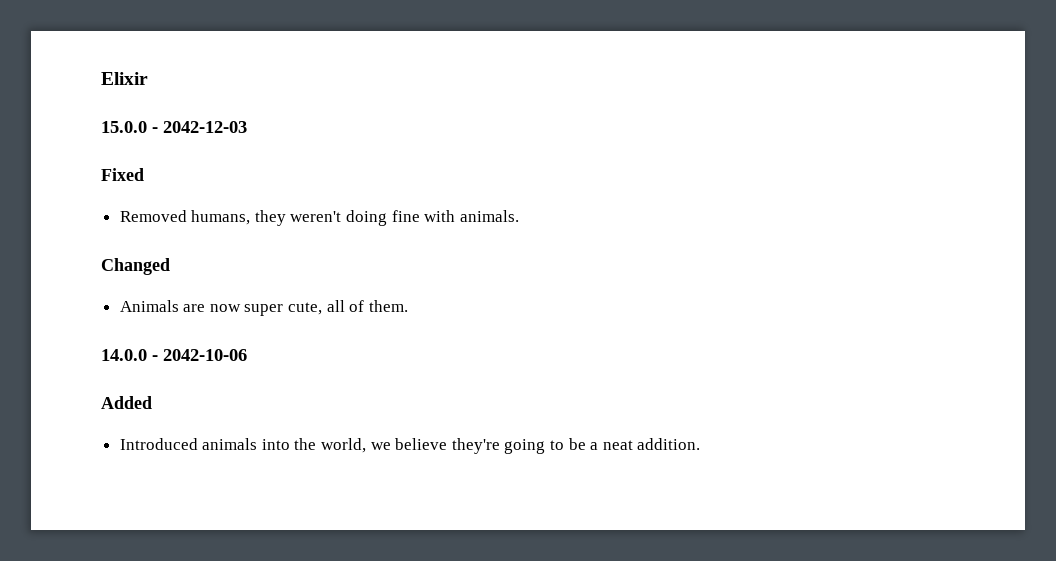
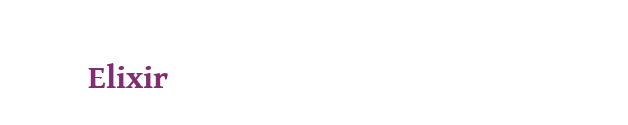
[101,121,247,133] [101,168,144,181] [119,210,519,226] [101,258,170,275] [119,300,408,316] [101,349,247,361] [101,396,152,409] [119,438,701,454] // 15.0.0 - 2042-12-03 // Fixed // Removed humans, they weren't doing fine with animals. // Changed // Animals are now super cute, all of them. // 14.0.0 - 2042-10-06 // Added // Introduced animals into the world, we believe they're going to be a neat addition. -> (168, 75) none

